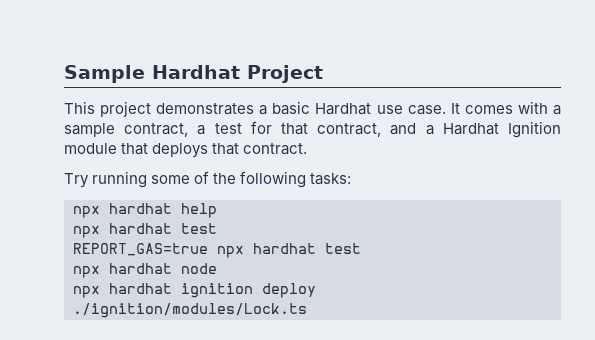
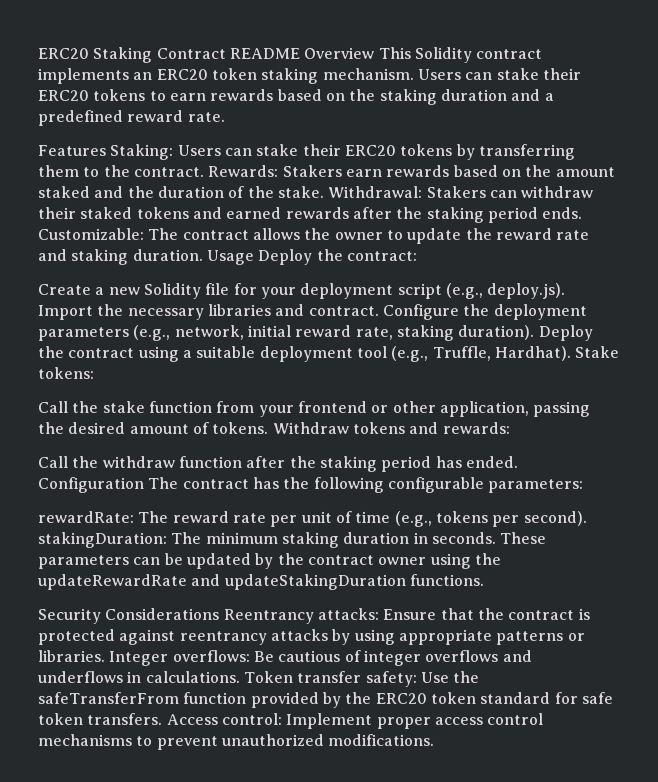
[64,65,323,83] [64,101,562,117] [64,121,561,138] [64,143,308,158] [64,171,352,188] [73,203,217,218] [73,223,217,238] [73,243,361,258] [73,263,217,278] [73,283,316,298] [73,303,307,318] Sample Hardhat Project // This project demonstrates a basic Hardhat use case. It comes with a sample contract, a test for that contract, and a Hardhat Ignition module that deploys that contract. // Try running some of the following tasks: // npx hardhat help // npx hardhat test // REPORT_GAS=true npx hardhat test // npx hardhat node // npx hardhat ignition deploy ./ignition/modules/Lock.ts -> [38,47,543,63] [38,68,581,84] [38,89,554,105] [38,110,225,126] [38,144,575,160] [38,165,615,177] [38,186,594,198] [38,207,583,223] [38,228,590,244] [38,249,417,265] [38,283,566,299] [38,304,587,320] [38,325,593,341] [38,346,620,362] [38,367,94,379] [38,401,591,417] [38,422,510,434] [38,456,518,472] [38,477,584,493] [38,511,587,527] [38,532,547,548] [38,553,501,569] [38,574,484,590] [38,608,590,624] [38,629,585,645] [38,650,532,666] [38,671,480,687] [38,692,613,708] [38,713,544,729] [38,734,435,750] ERC20 Staking Contract README Overview This Solidity contract implements an ERC20 token staking mechanism. Users can stake their ERC20 tokens to earn rewards based on the staking duration and a predefined reward rate. // Features Staking: Users can stake their ERC20 tokens by transferring them to the contract. Rewards: Stakers earn rewards based on the amount staked and the duration of the stake. Withdrawal: Stakers can withdraw their staked tokens and earned rewards after the staking period ends. Customizable: The contract allows the owner to update the reward rate and staking duration. Usage Deploy the contract: // Create a new Solidity file for your deployment script (e.g., deploy.js). Import the necessary libraries and contract. Configure the deployment parameters (e.g., network, initial reward rate, staking duration). Deploy the contract using a suitable deployment tool (e.g., Truffle, Hardhat). Stake tokens: // Call the stake function from your frontend or other application, passing the desired amount of tokens. Withdraw tokens and rewards: // Call the withdraw function after the staking period has ended. Configuration The contract has the following configurable parameters: // rewardRate: The reward rate per unit of time (e.g., tokens per second). stakingDuration: The minimum staking duration in seconds. These parameters can be updated by the contract owner using the updateRewardRate and updateStakingDuration functions. // Security Considerations Reentrancy attacks: Ensure that the contract is protected against reentrancy attacks by using appropriate patterns or libraries. Integer overflows: Be cautious of integer overflows and underflows in calculations. Token transfer safety: Use the safeTransferFrom function provided by the ERC20 token standard for safe token transfers. Access control: Implement proper access control mechanisms to prevent unauthorized modifications.

